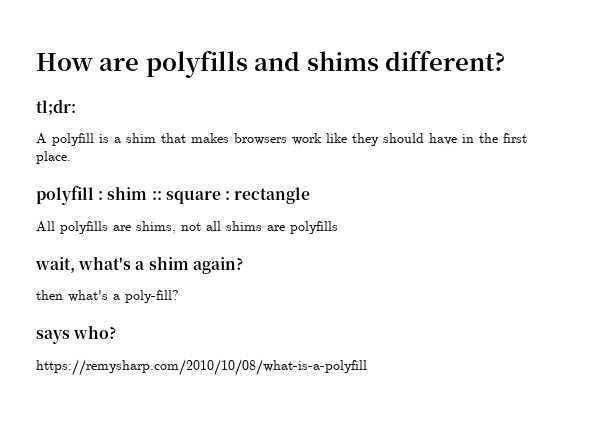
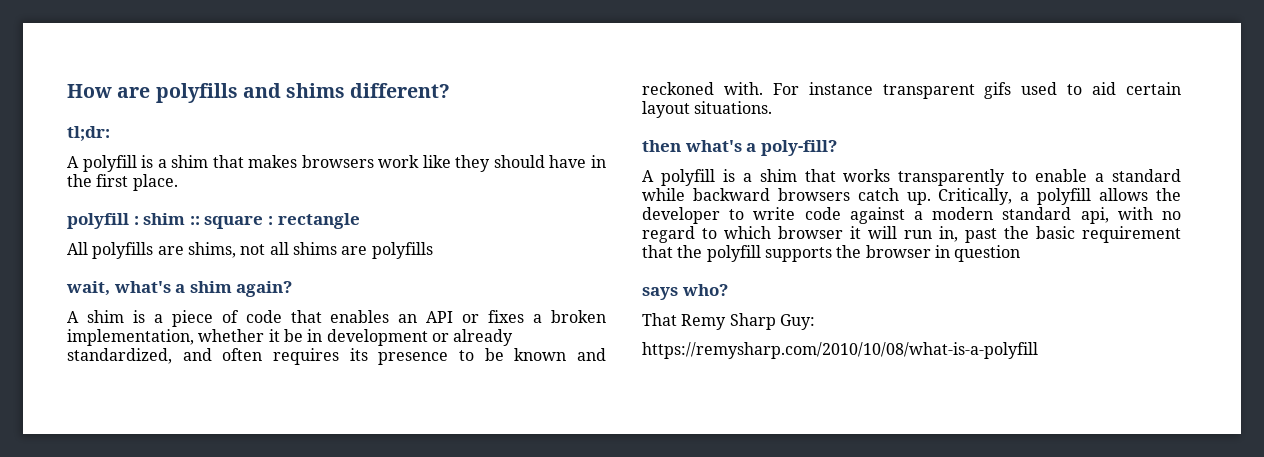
[36,290,179,303] [36,325,117,344] then what's a poly-fill? // says who? -> [67,310,606,327] [67,329,514,346] [67,348,607,365] [642,82,1181,99] [642,101,773,118] [642,140,837,156] [642,169,1181,186] [642,188,1181,205] [642,207,1181,224] [642,226,1181,243] [642,245,1021,262] [642,284,728,300] [642,313,815,330] A shim is a piece of code that enables an API or fixes a broken implementation, whether it be in development or already standardized, and often requires its presence to be known and reckoned with. For instance transparent gifs used to aid certain layout situations. // then what's a poly-fill? // A polyfill is a shim that works transparently to enable a standard while backward browsers catch up. Critically, a polyfill allows the developer to write code against a modern standard api, with no regard to which browser it will run in, past the basic requirement that the polyfill supports the browser in question // says who? // That Remy Sharp Guy:

